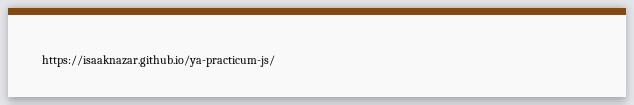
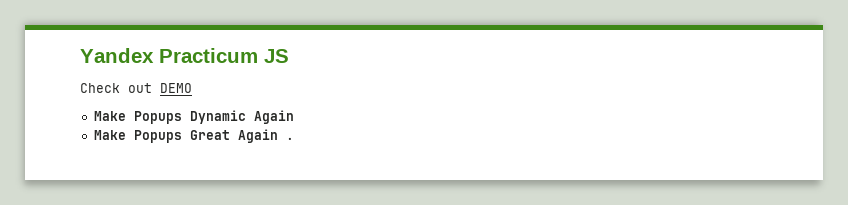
[42,55,275,67] https://isaaknazar.github.io/ya-practicum-js/ -> [80,48,289,63] [80,83,192,93] [93,110,294,124] [93,129,294,143] Yandex Practicum JS // Check out DEMO // Make Popups Dynamic Again // Make Popups Great Again .

